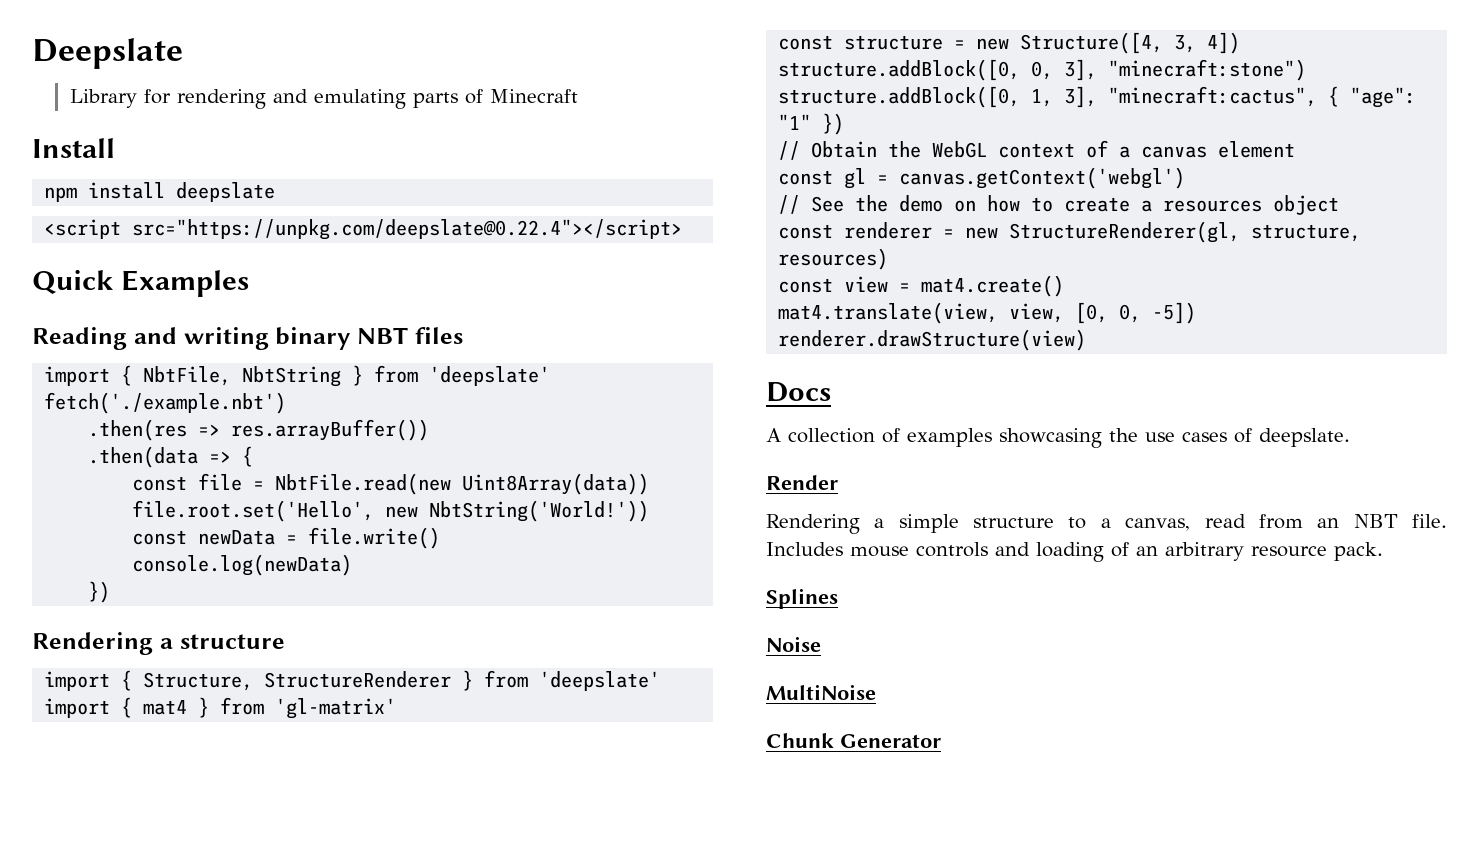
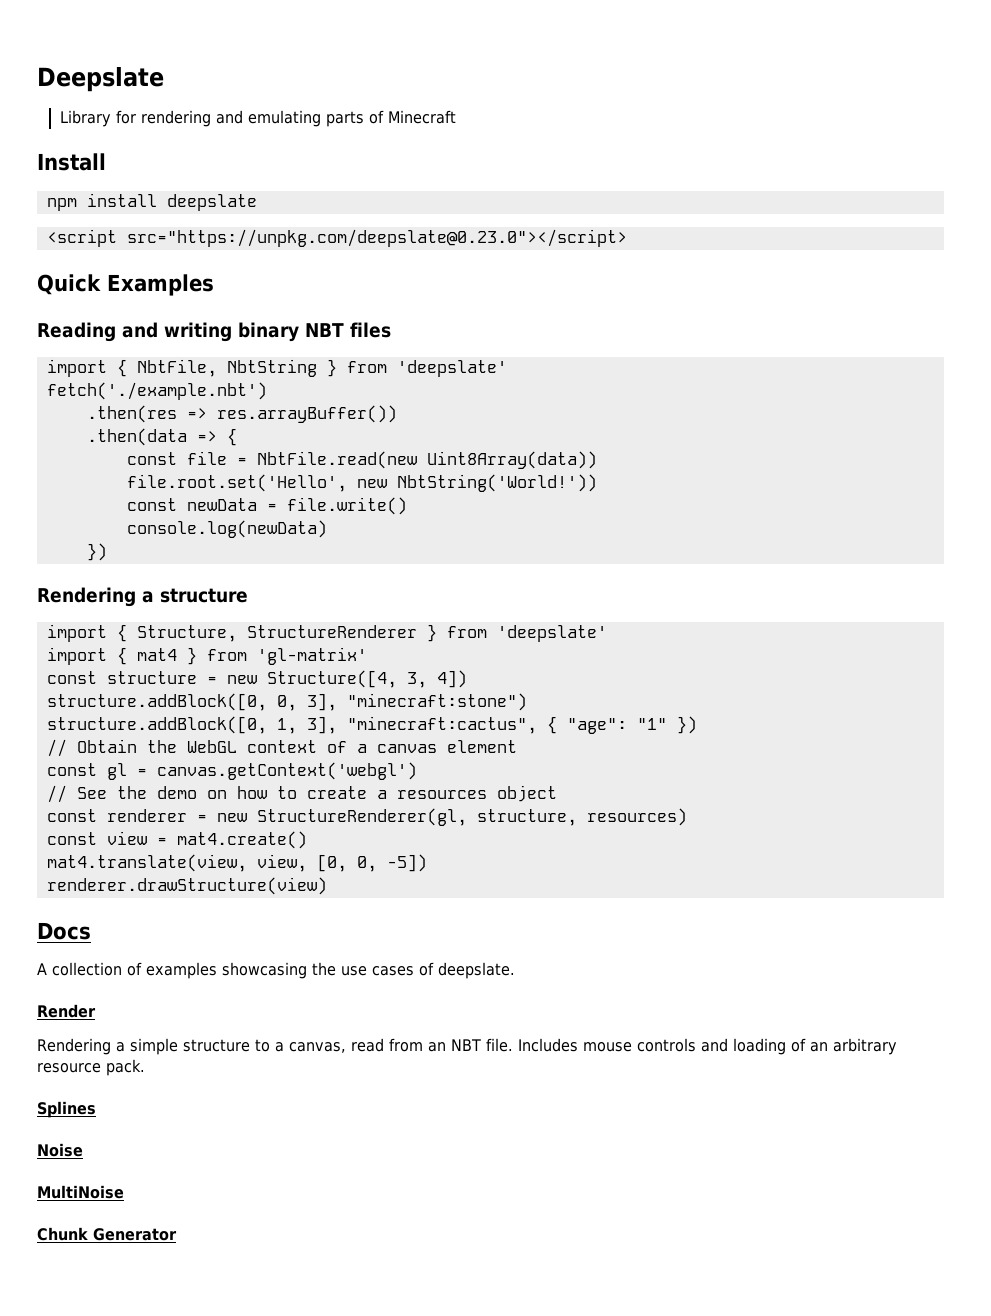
[132,219,683,240] src="https://unpkg.com/deepslate@0.22.4"></script> -> [126,229,627,247] src="https://unpkg.com/deepslate@0.23.0"></script>

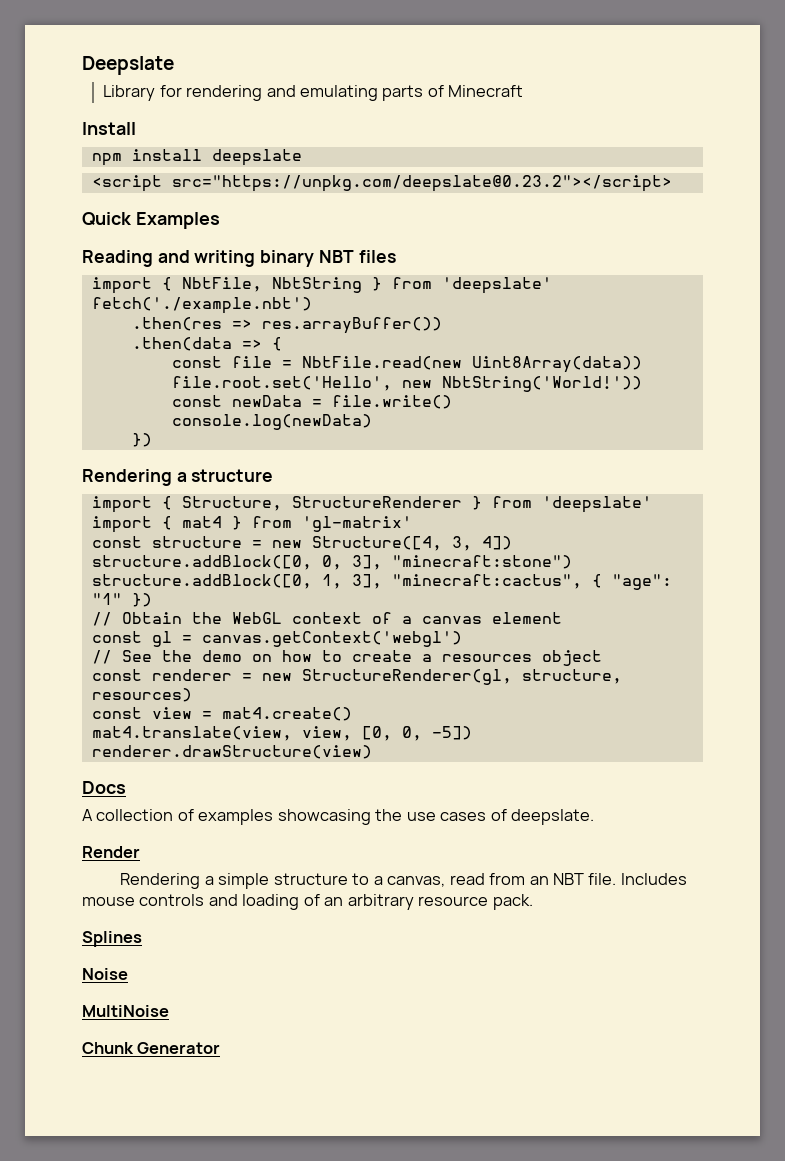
[126,229,627,247] src="https://unpkg.com/deepslate@0.23.0"></script> -> [171,175,672,192] src="https://unpkg.com/deepslate@0.23.2"></script>

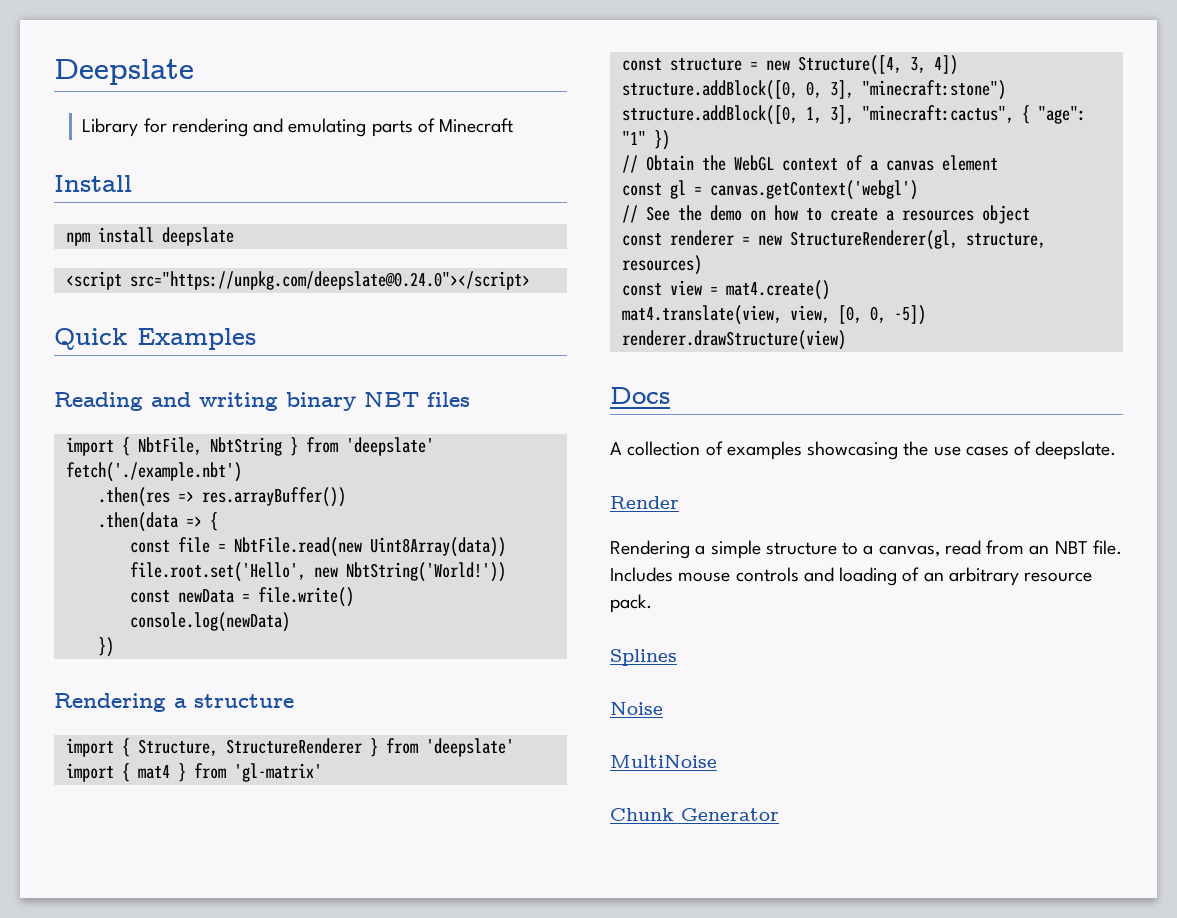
[171,175,672,192] src="https://unpkg.com/deepslate@0.23.2"></script> -> [129,271,530,290] src="https://unpkg.com/deepslate@0.24.0"></script>

